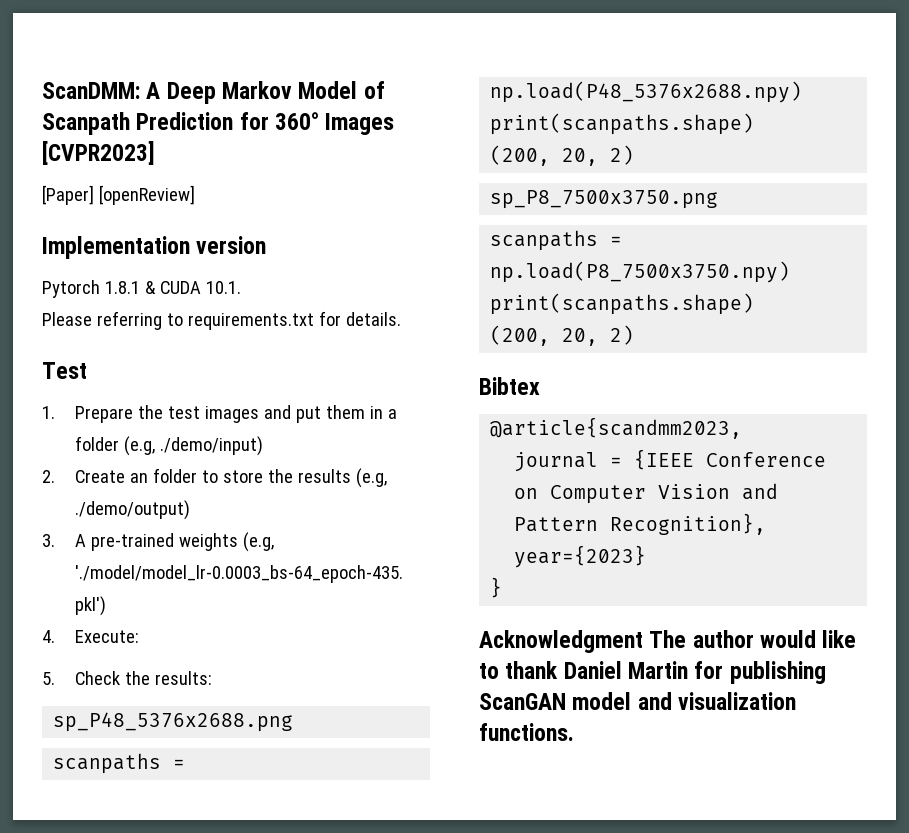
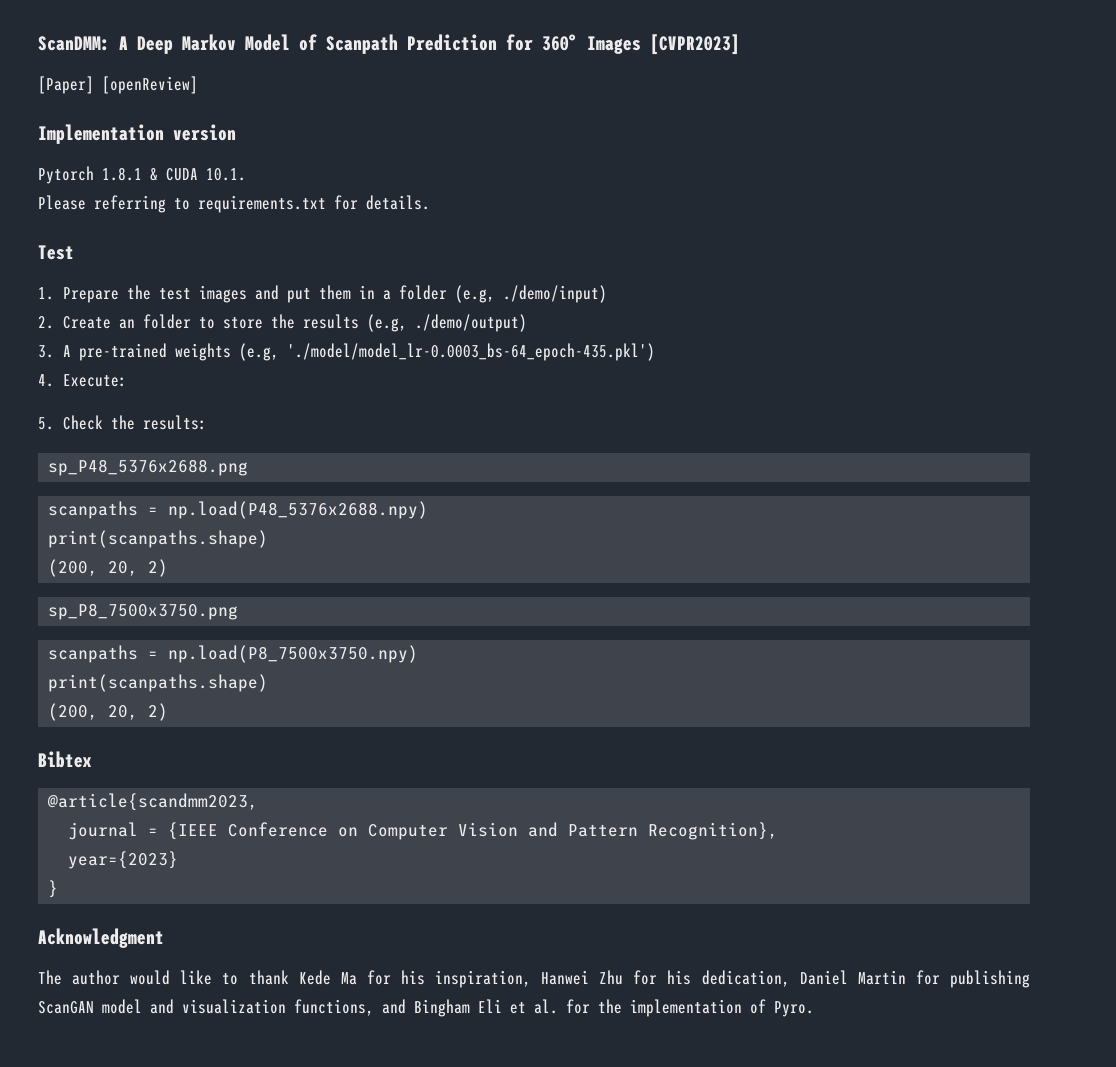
(643, 641) none -> (164, 938) //
(559, 670) none -> [298,970,790,988] Kede Ma for his inspiration, Hanwei Zhu for his dedication,
[479,723,574,741] functions. -> [294,999,814,1017] functions, and Bingham Eli et al. for the implementation of Pyro.

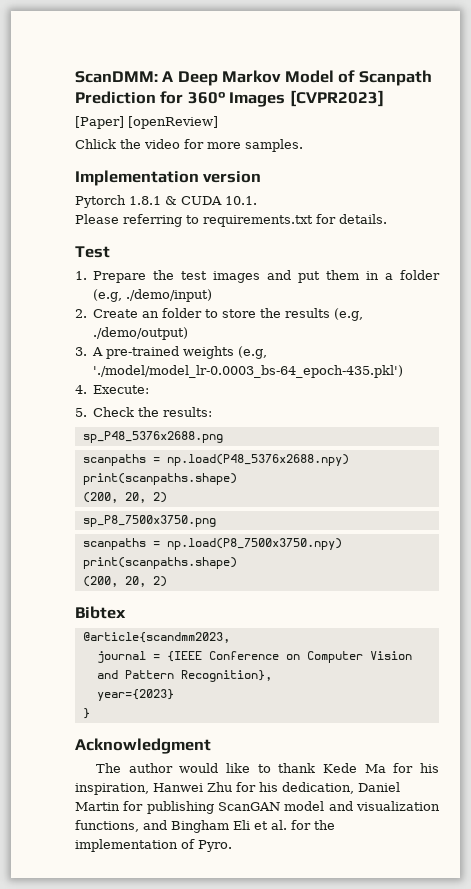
(198, 85) none -> [75,139,303,152] // Chlick the video for more samples.

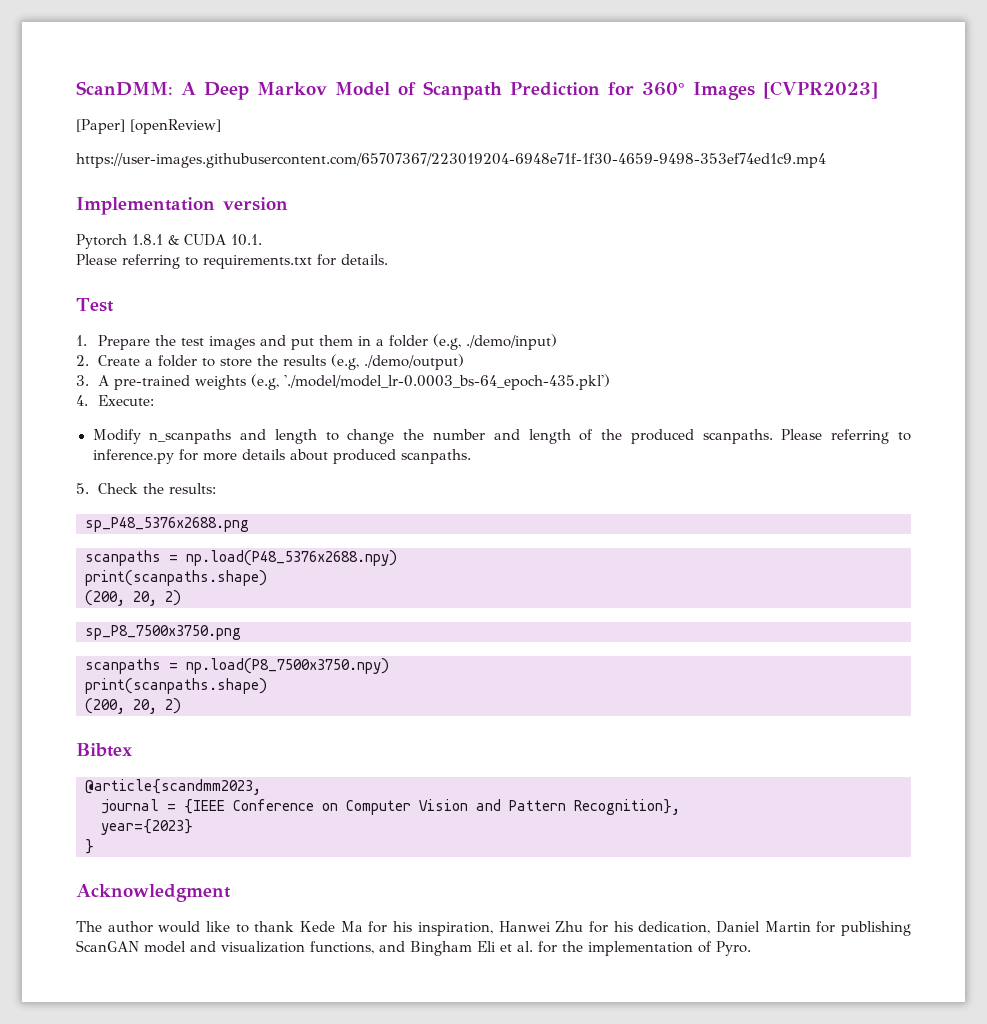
[75,139,303,152] Chlick the video for more samples. -> [76,153,826,168] https://user-images.githubusercontent.com/65707367/223019204-6948e71f-1f30-4659-9498-353ef74ed1c9.mp4
[142,311,160,318] an -> [145,359,154,366] a
(150, 389) none -> [92,429,911,444] [92,449,471,464] // Modify n_scanpaths and length to change the number and length of the produced scanpaths. Please referring to inference.py for more details about produced scanpaths.

